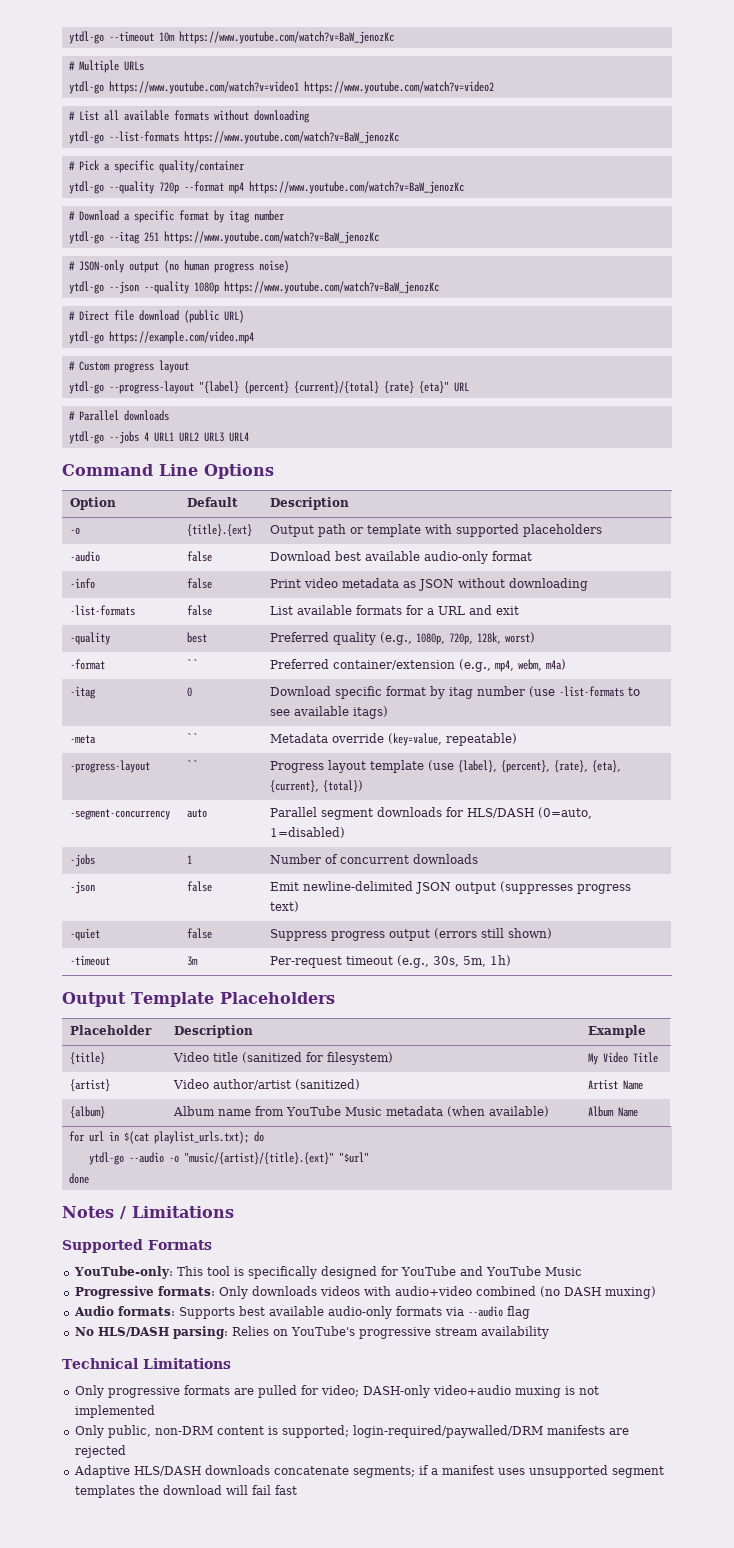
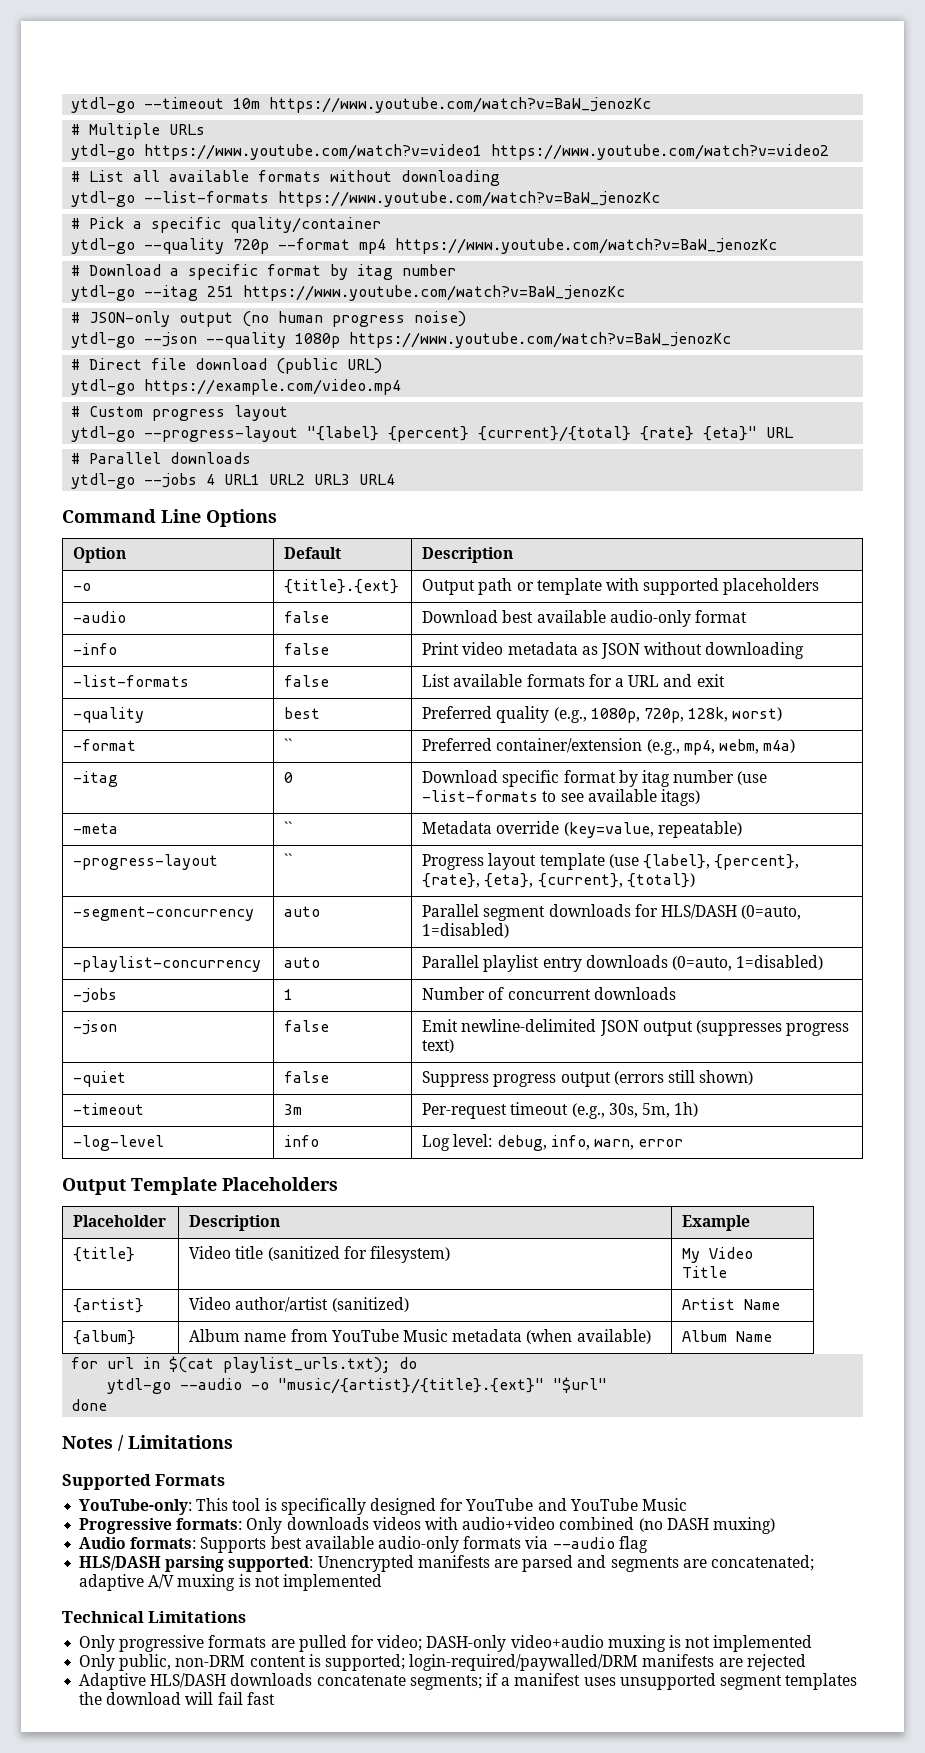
(346, 832) none -> [73,956,262,972] [284,957,321,968] [422,955,824,972] // -playlist-concurrency | auto | Parallel playlist entry downloads (0=auto, 1=disabled)
(512, 960) none -> [73,1135,165,1151] [284,1135,320,1147] [422,1134,684,1151] // -log-level | info | Log level: debug, info, warn, error
[74,1326,549,1339] No HLS/DASH parsing: Relies on YouTube's progressive stream availability -> [79,1555,814,1572] [79,1574,382,1591] HLS/DASH parsing supported: Unencrypted manifests are parsed and segments are concatenated; adaptive A/V muxing is not implemented

